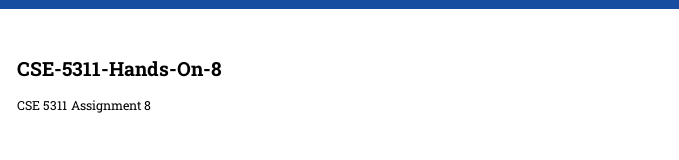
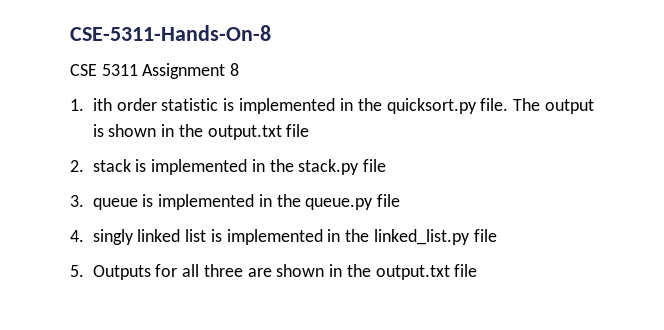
(152, 106) none -> [70,98,594,114] [92,124,310,140] [70,159,387,175] [70,194,401,210] [70,229,497,245] [70,264,478,280] // 1. ith order statistic is implemented in the quicksort.py file. The output is shown in the output.txt file // 2. stack is implemented in the stack.py file // 3. queue is implemented in the queue.py file // 4. singly linked list is implemented in the linked_list.py file // 5. Outputs for all three are shown in the output.txt file

